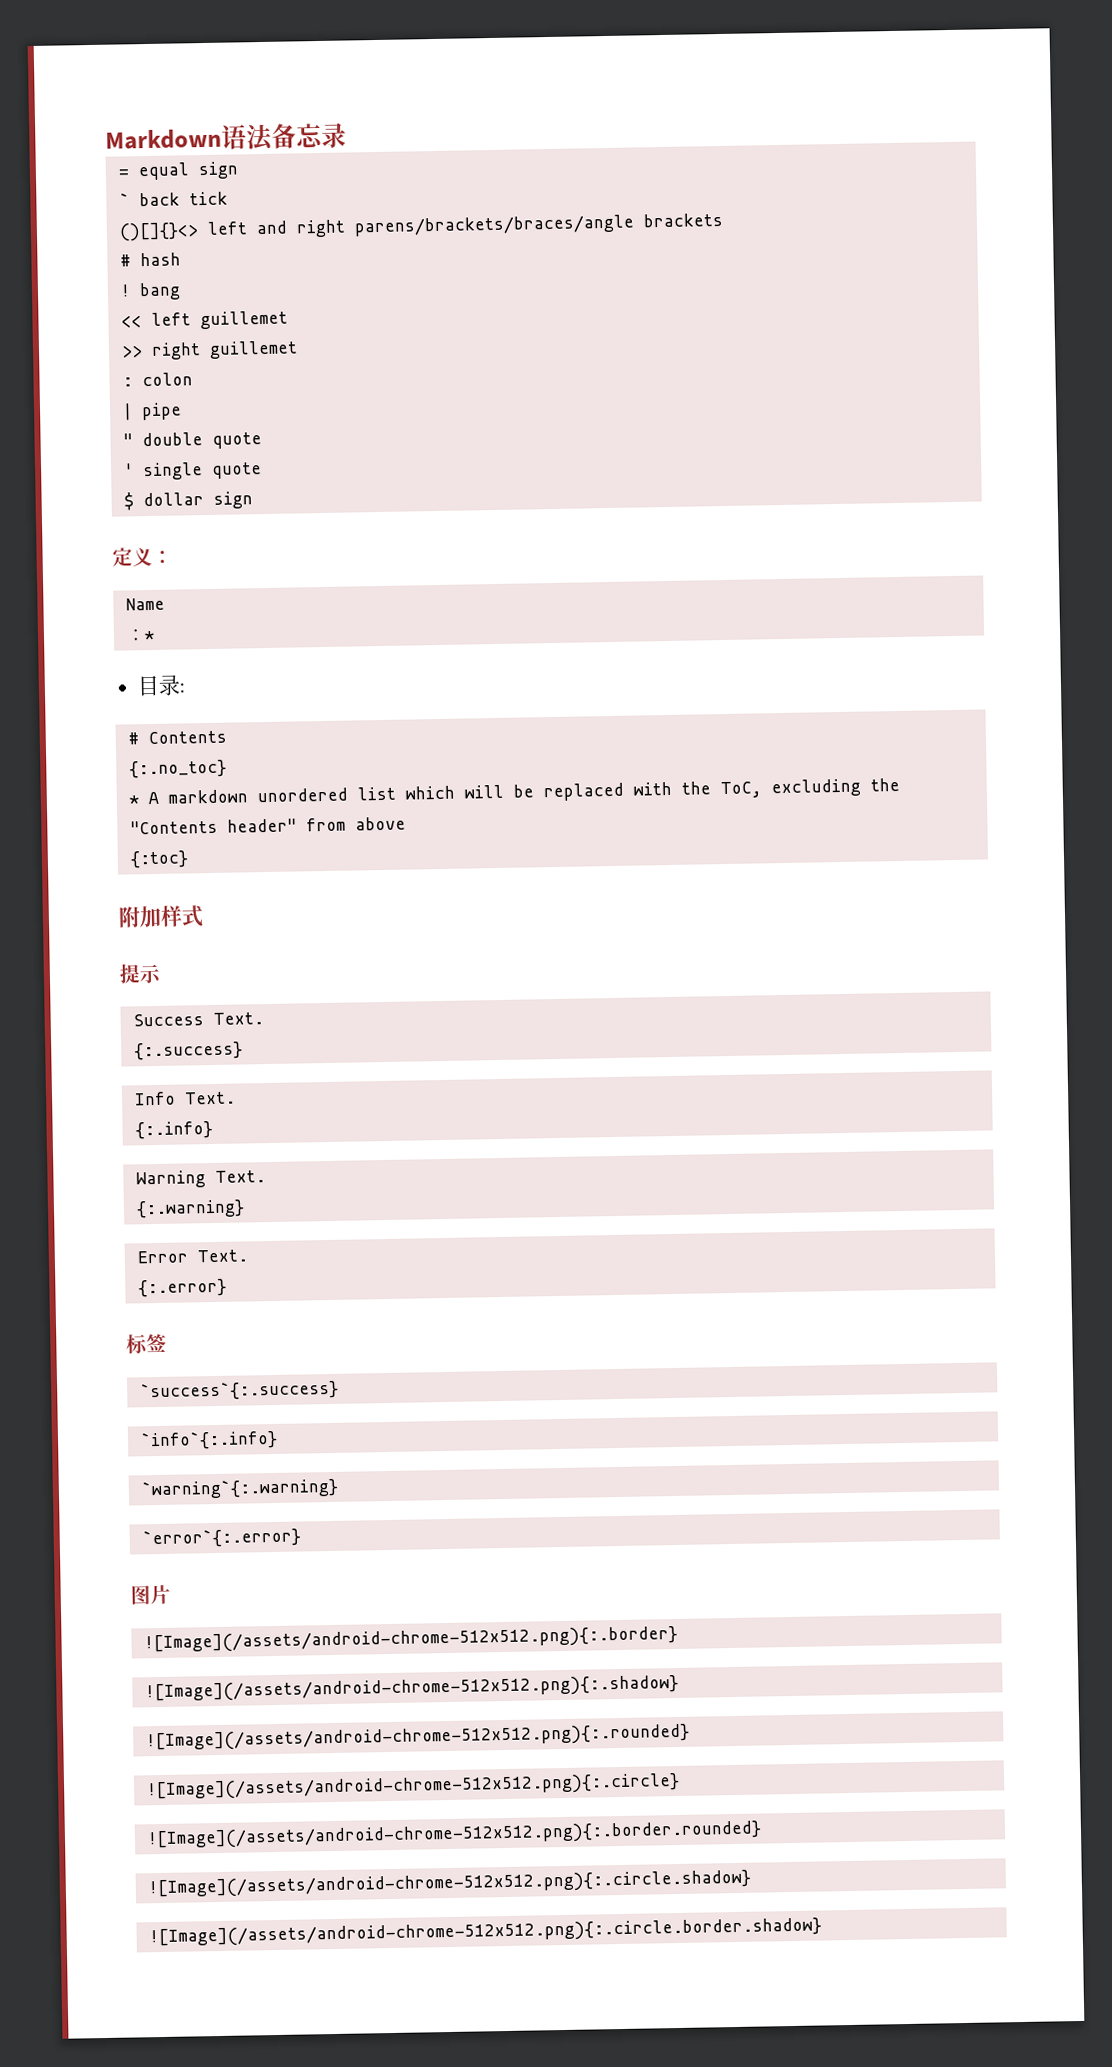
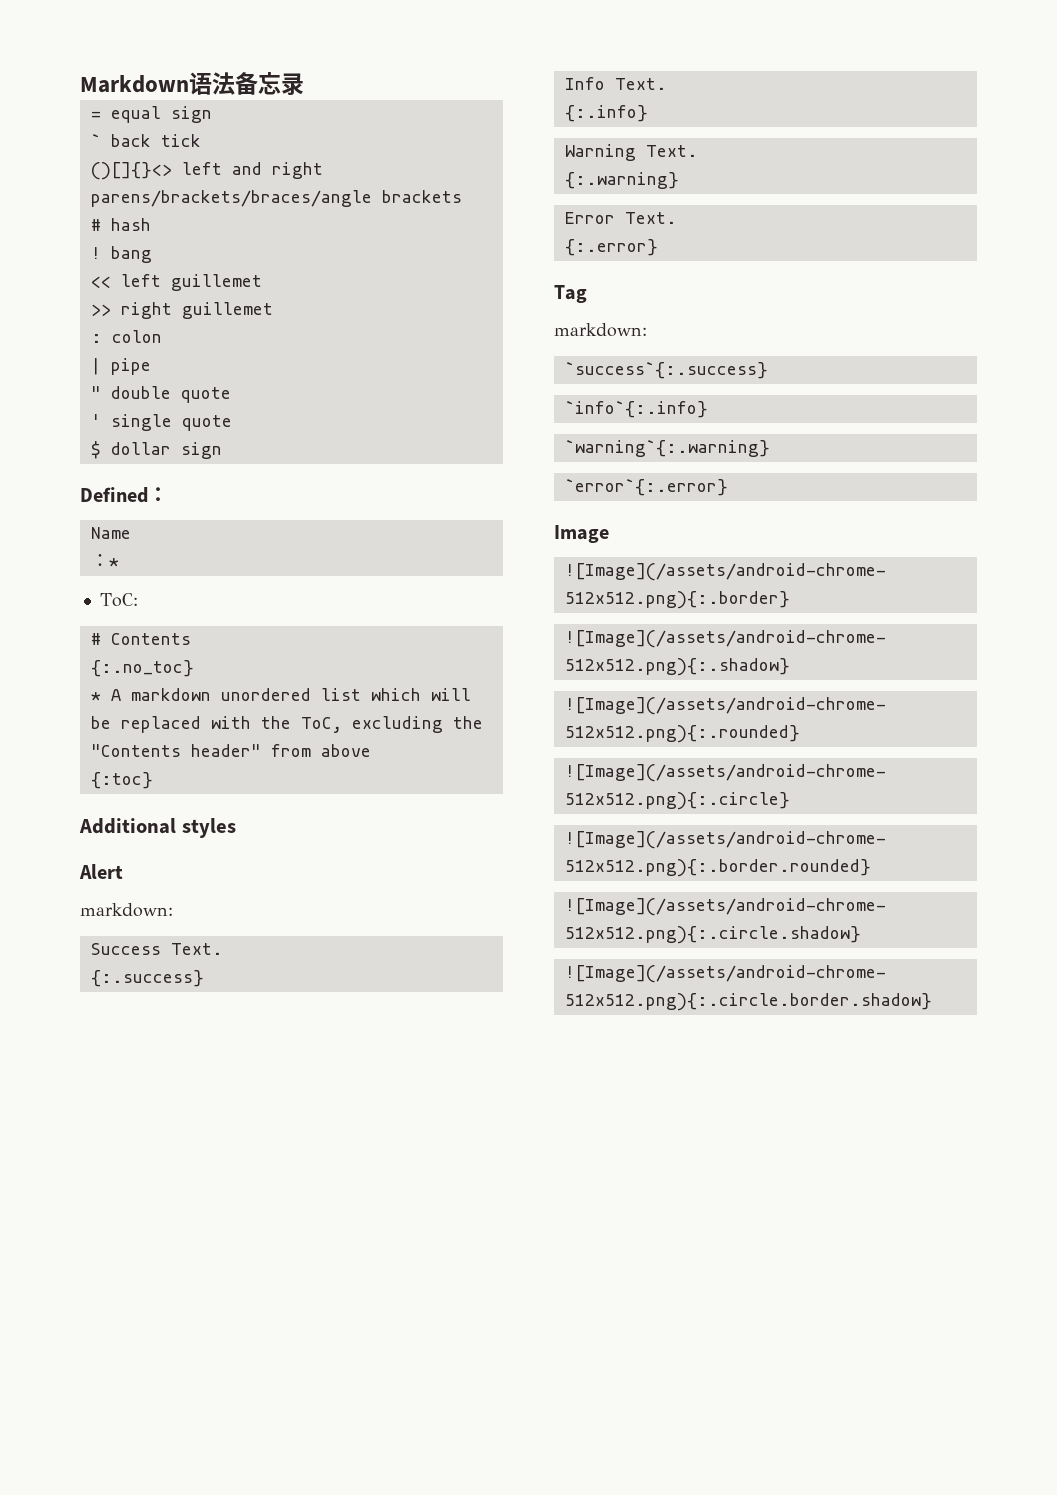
[112,546,153,567] 定义 -> [80,487,148,503] Defined
[137,674,186,697] 目录: -> [99,593,138,607] ToC:
[118,905,204,928] [119,963,162,984] 附加样式 // 提示 -> [79,818,236,838] [79,864,123,879] [80,903,173,917] Additional styles // Alert // markdown:
[126,1333,167,1355] 标签 -> [554,285,587,303] [554,323,647,337] Tag // markdown:
[130,1584,171,1605] 图片 -> [554,525,609,543] Image

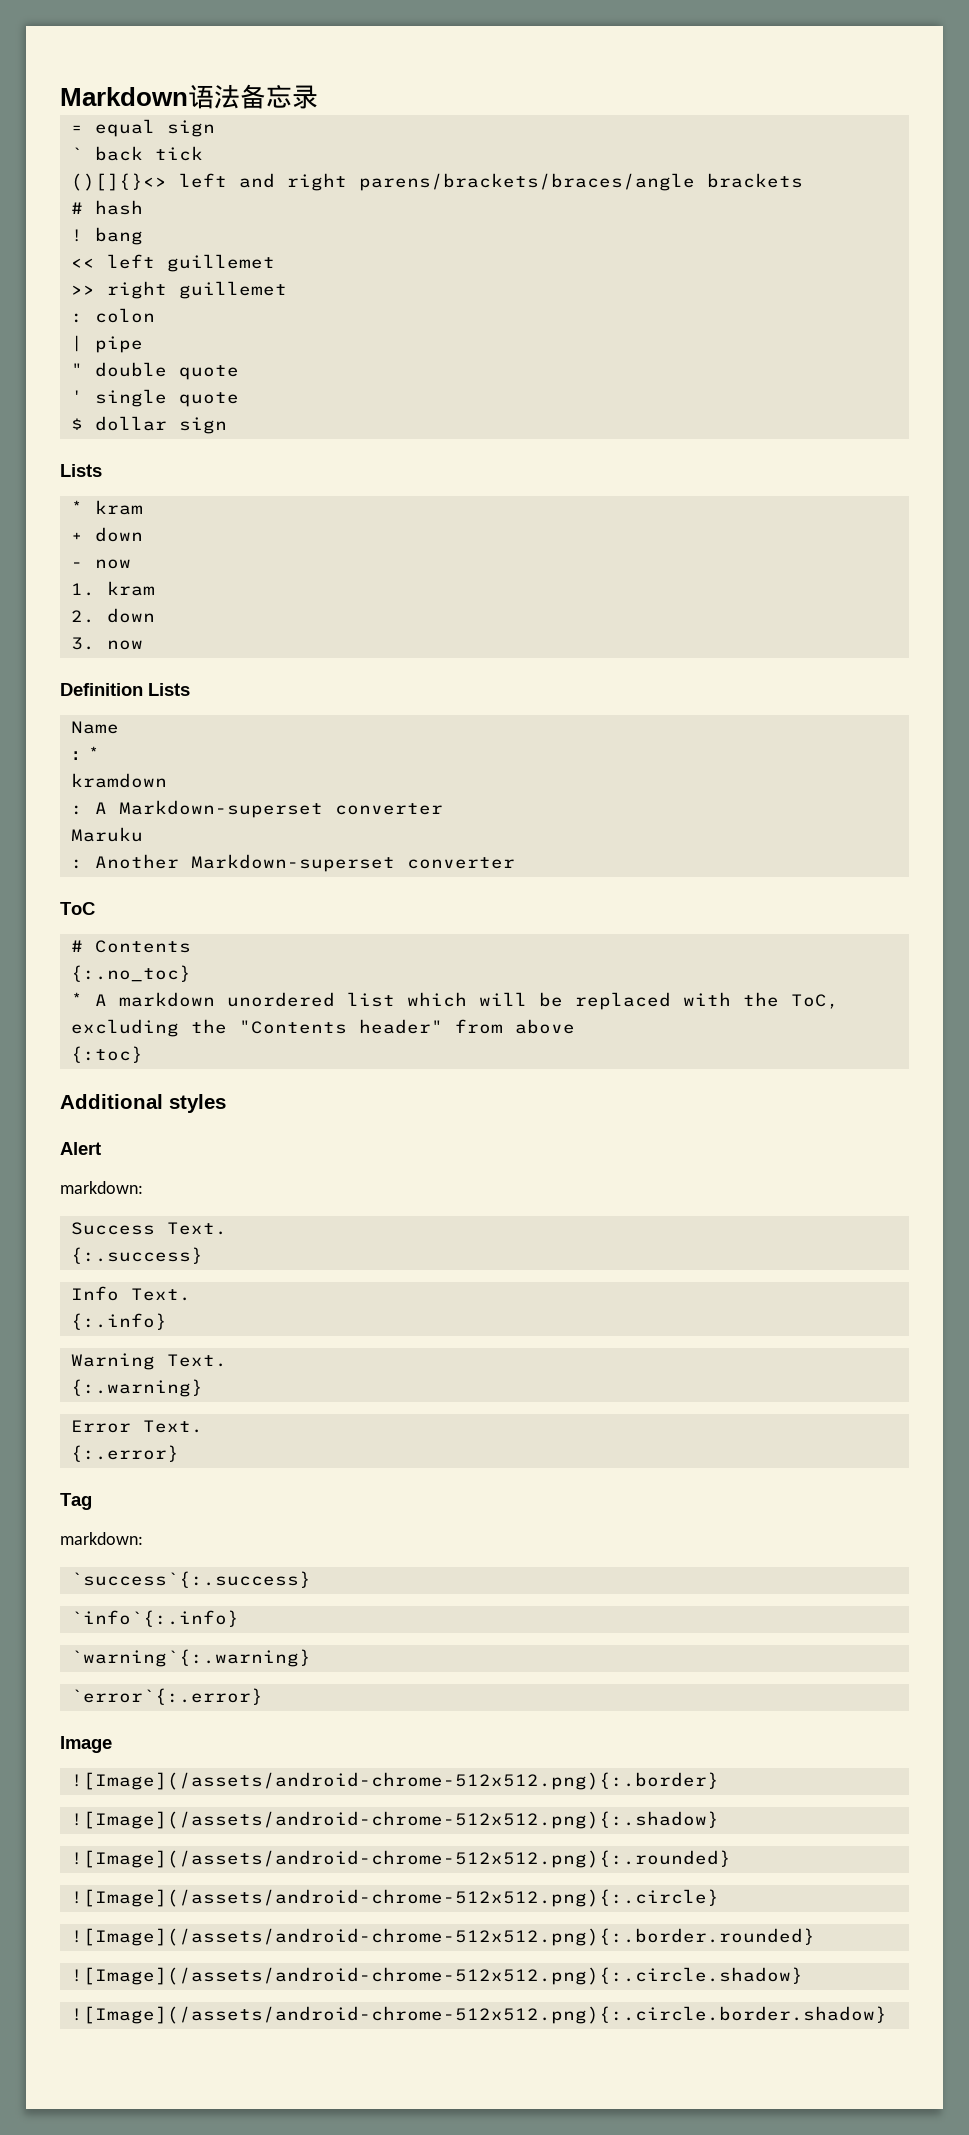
[80,487,168,503] [90,527,131,539] [90,554,119,567] [99,593,138,607] Defined： // Name // ：* // ToC: -> [60,464,102,477] [70,500,143,515] [70,527,143,542] [70,559,131,569] [70,581,155,596] [70,608,155,623] [70,637,143,650] [60,683,190,696] [70,721,119,734] [70,746,100,760] [70,773,167,788] [70,800,443,818] [70,827,143,842] [70,854,515,872] [60,902,95,915] Lists // * kram // + down // - now // 1. kram // 2. down // 3. now // Definition Lists // Name // ：* // kramdown // : A Markdown-superset converter // Maruku // : Another Markdown-superset converter // ToC

